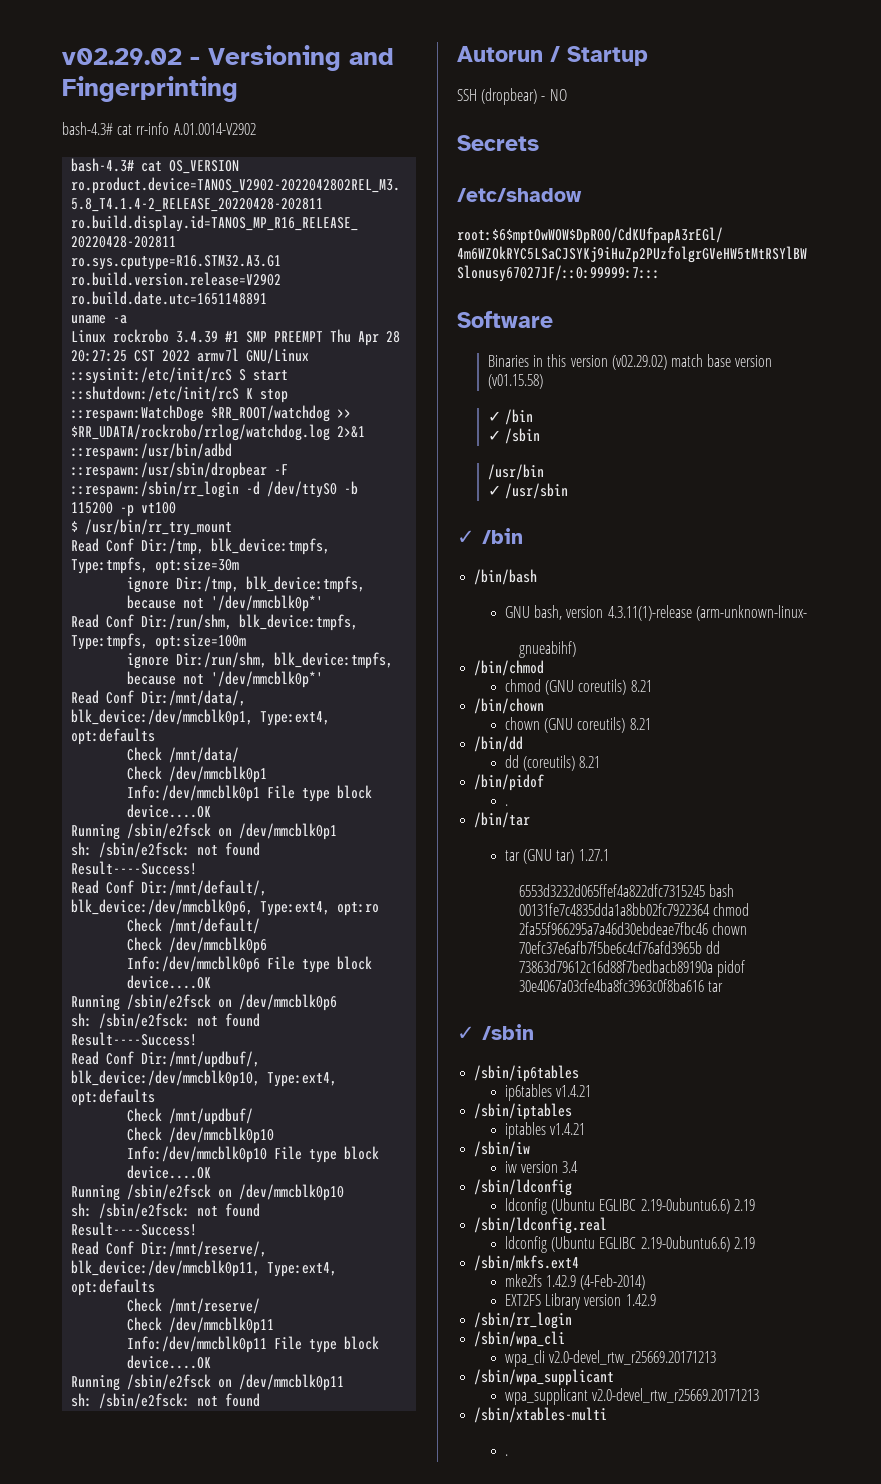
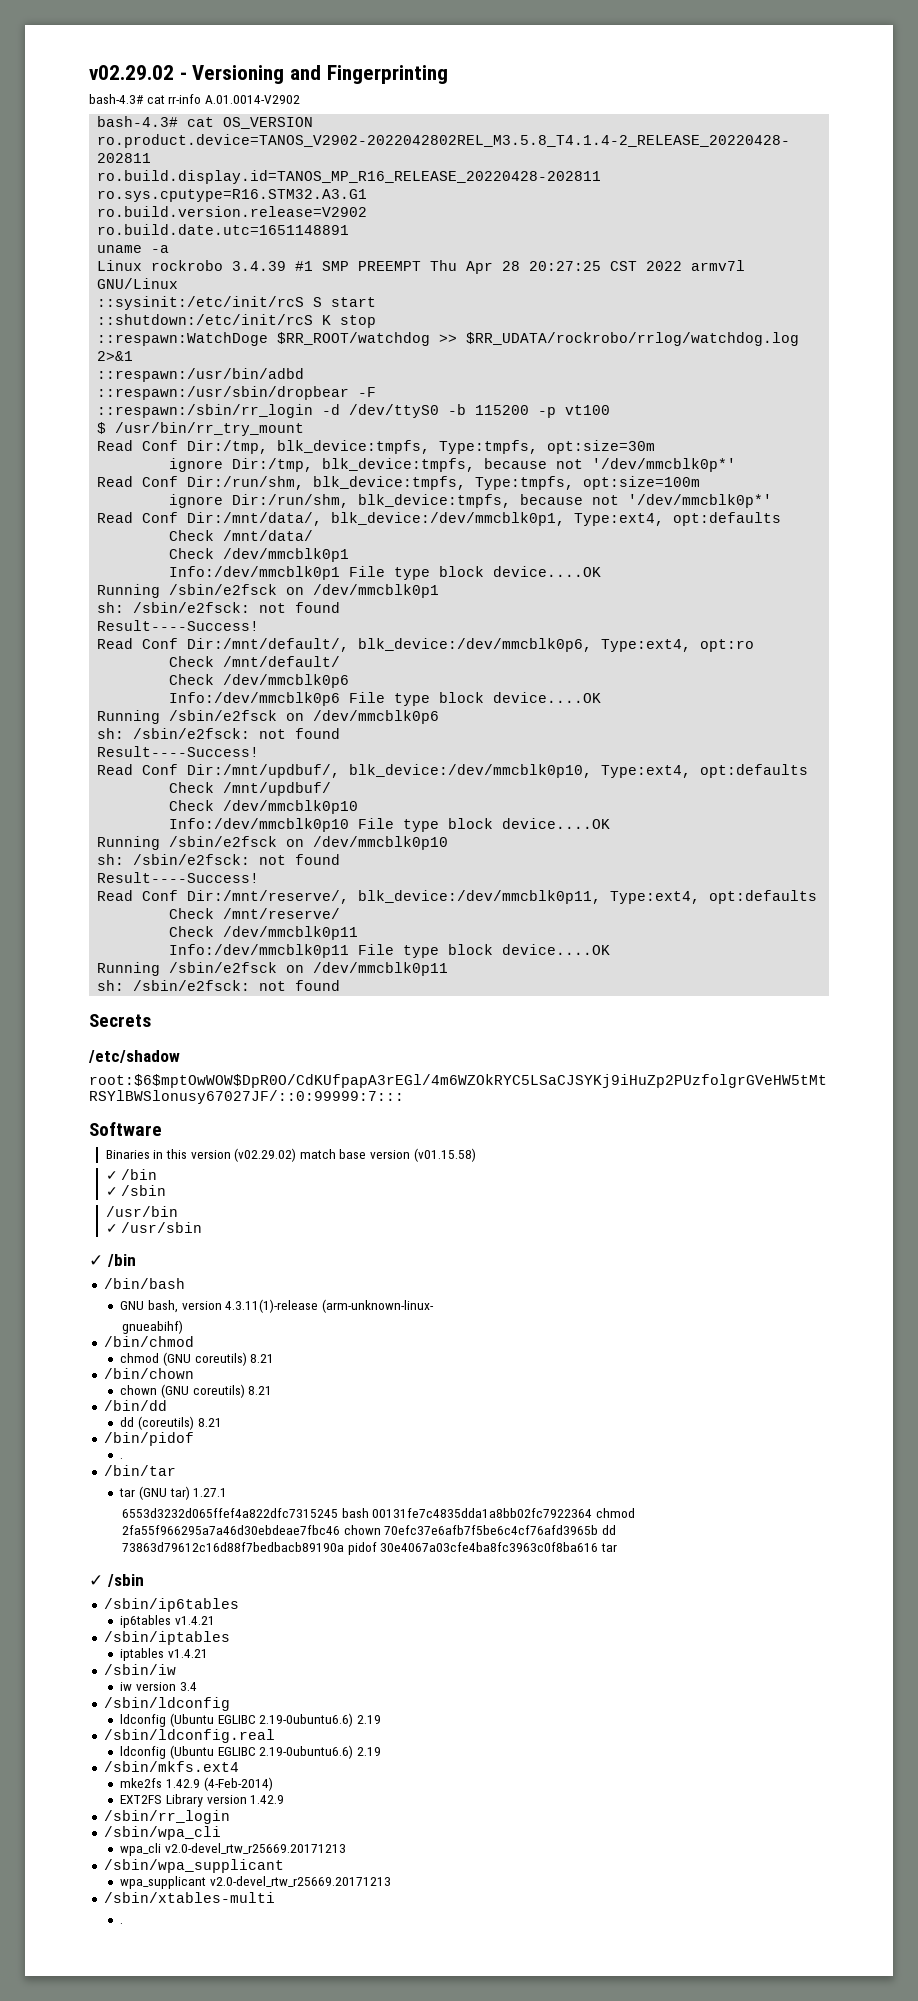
[457,46,648,66] [457,88,567,105] // Autorun / Startup // SSH (dropbear) - NO -> (341, 985) none

